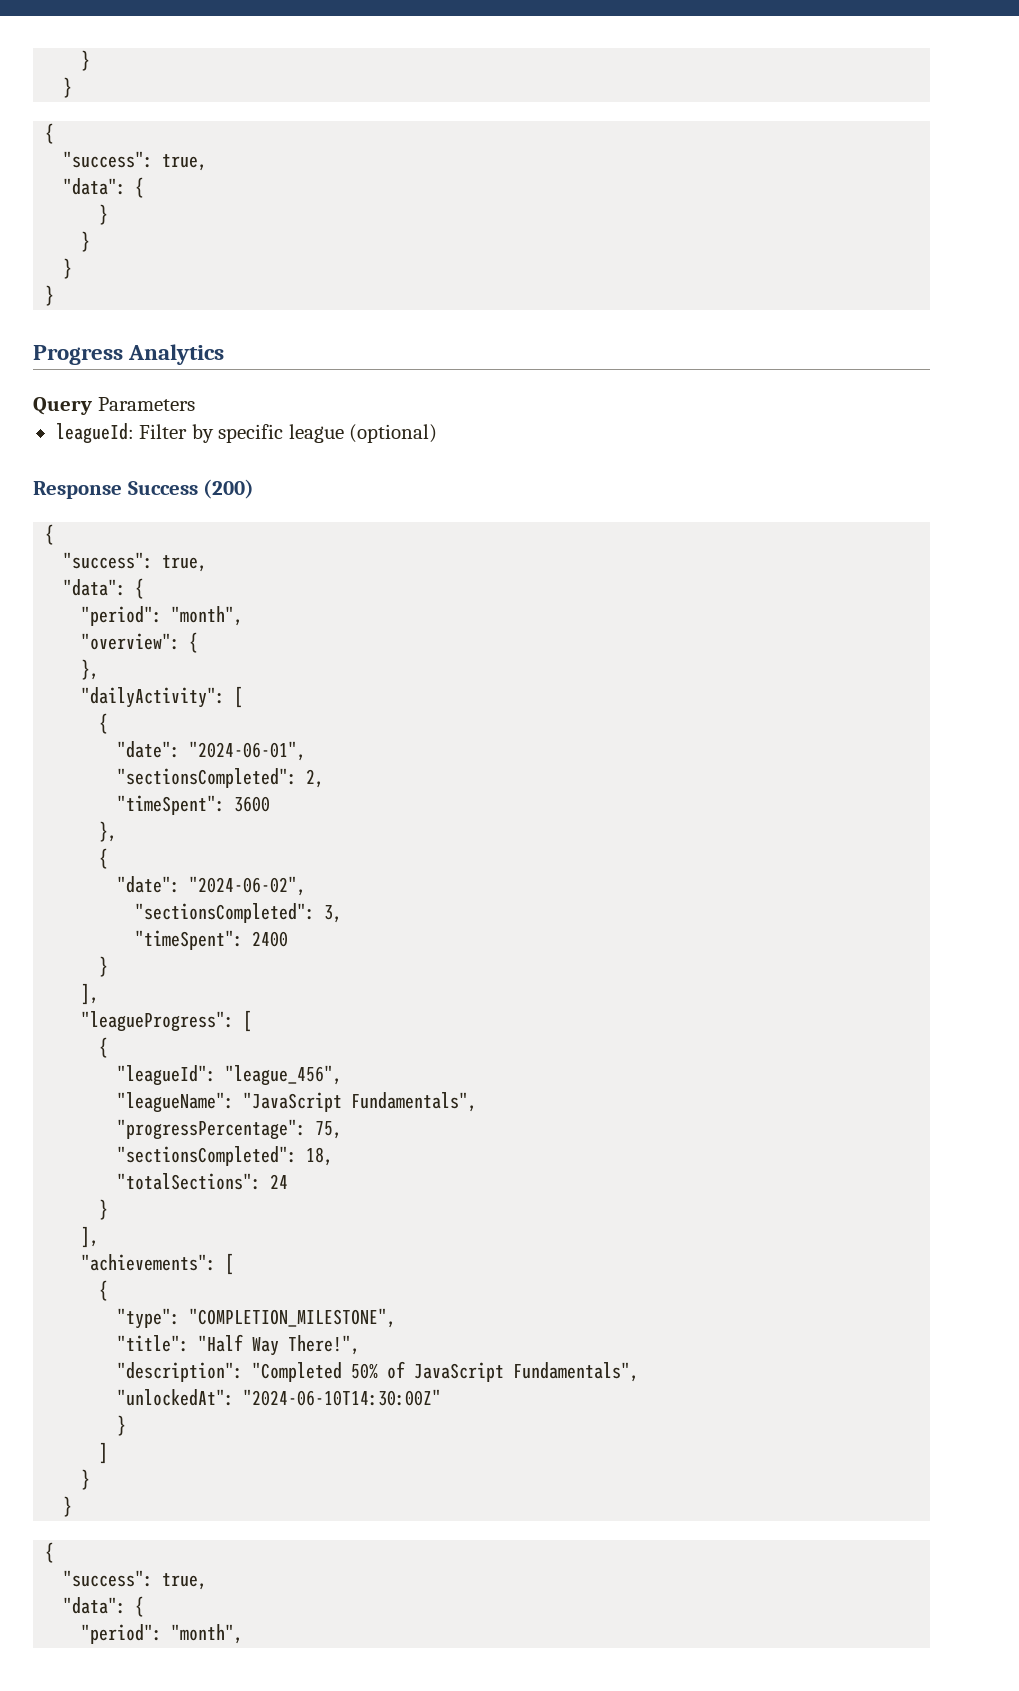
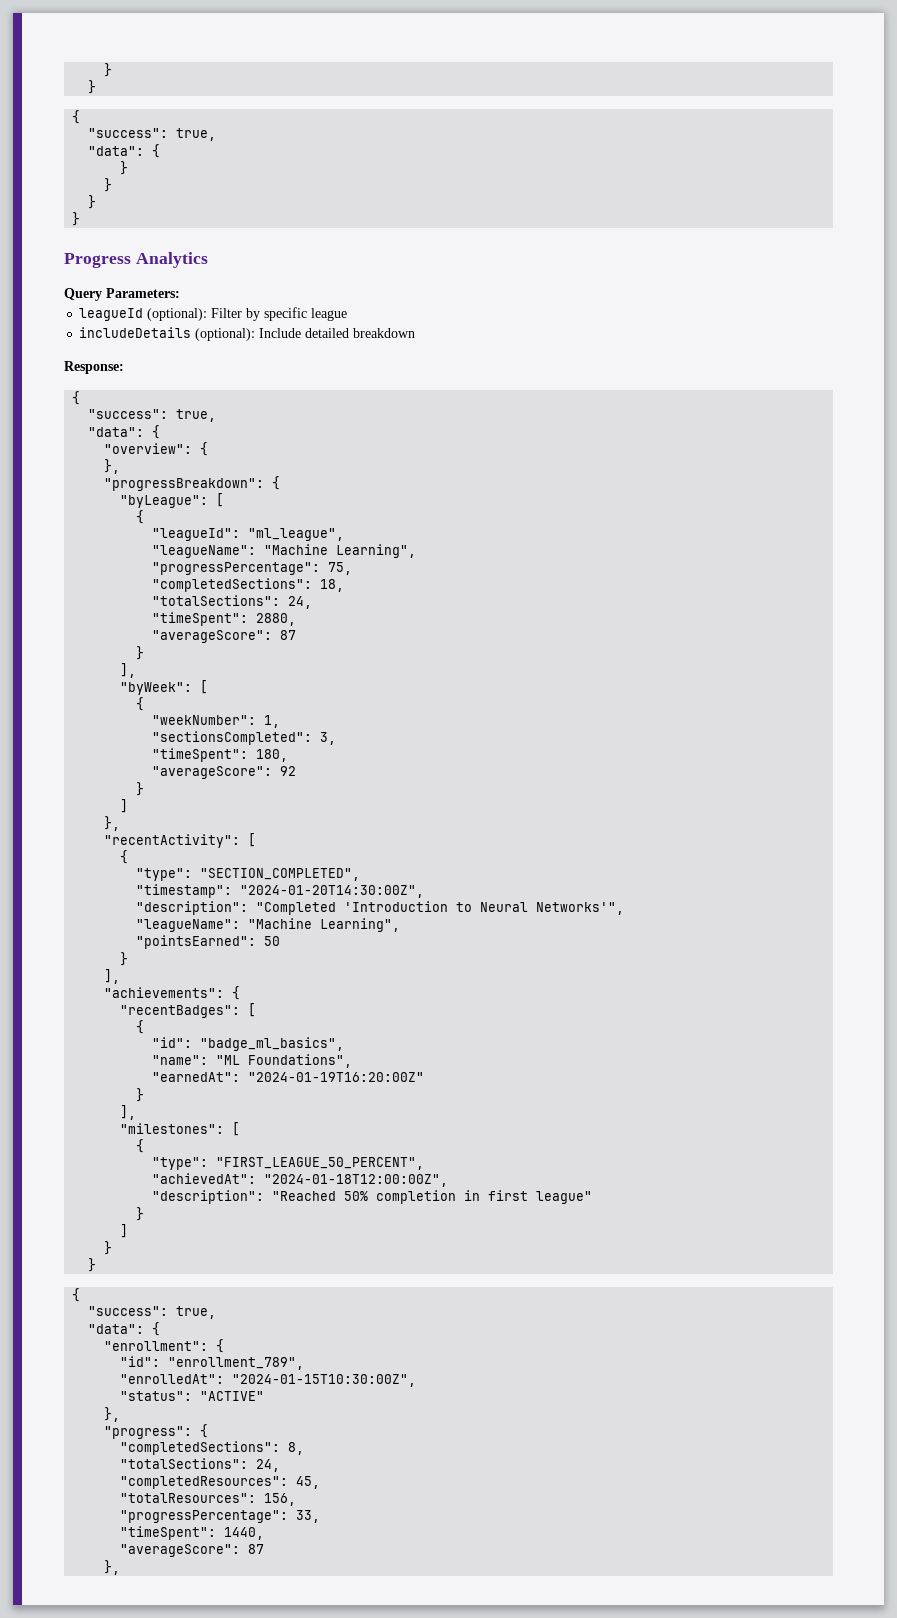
[97,397,195,411] [55,423,134,444] Parameters // leagueId: -> [106,288,180,298] [79,308,208,321] Parameters: // leagueId (optional):
[349,424,438,443] [33,479,255,499] [45,524,55,545] [63,552,208,572] [63,578,145,599] [81,606,244,626] (optional) // Response Success (200) // { // "success": true, // "data": { // "period": "month", -> [79,327,416,341] [64,361,124,374] [72,391,81,405] [88,409,217,422] [88,425,161,439] // includeDetails (optional): Include detailed breakdown // Response: // { // "success": true, // "data": {
[81,686,244,708] [99,713,109,734] [117,741,307,761] [117,768,325,788] [117,795,271,815] [99,821,118,842] [99,848,109,869] [117,876,307,896] "dailyActivity": [ // { // "date": "2024-06-01", // "sectionsCompleted": 2, // "timeSpent": 3600 // }, // { // "date": "2024-06-02", -> [104,476,281,491] [120,493,225,508] [136,510,145,524] [152,528,345,541] [152,544,417,558] [152,562,353,575] [152,578,345,592] [152,595,313,609] [152,612,297,626] [152,630,297,643] [136,646,145,660] [120,663,137,678] [120,680,209,695] [136,697,145,711] [152,715,281,728] "progressBreakdown": { // "byLeague": [ // { // "leagueId": "ml_league", // "leagueName": "Machine Learning", // "progressPercentage": 75, // "completedSections": 18, // "totalSections": 24, // "timeSpent": 2880, // "averageScore": 87 // } // ], // "byWeek": [ // { // "weekNumber": 1,
[252,931,289,947] [99,956,109,977] [81,983,100,1005] [81,1010,253,1032] [99,1037,109,1058] [117,1065,343,1086] [117,1092,478,1113] [117,1119,343,1140] [117,1146,334,1166] [117,1173,289,1190] [99,1199,109,1220] [81,1226,100,1248] [81,1253,235,1275] [99,1280,109,1301] [117,1308,397,1329] [117,1334,361,1356] [117,1361,640,1382] [117,1389,442,1406] 2400 // } // ], // "leagueProgress": [ // { // "leagueId": "league_456", // "leagueName": "JavaScript Fundamentals", // "progressPercentage": 75, // "sectionsCompleted": 18, // "totalSections": 24 // } // ], // "achievements": [ // { // "type": "COMPLETION_MILESTONE", // "title": "Half Way There!", // "description": "Completed 50% of JavaScript Fundamentals", // "unlockedAt": "2024-06-10T14:30:00Z" -> [256,749,289,762] [152,766,297,779] [136,782,145,796] [120,799,129,813] [104,816,121,831] [104,833,257,848] [120,850,129,864] [136,868,361,881] [136,884,425,898] [136,901,625,915] [136,918,401,932] [136,935,281,949] [120,952,129,966] [104,969,121,984] [104,986,241,1000] [120,1003,257,1018] [136,1020,145,1034] [152,1037,345,1051] [152,1054,353,1068] [152,1072,425,1082] [136,1088,145,1102] [120,1105,137,1120] [120,1122,241,1136] [136,1139,145,1153] [152,1157,425,1170] [152,1173,449,1187] [152,1190,593,1204] 180, // "averageScore": 92 // } // ] // }, // "recentActivity": [ // { // "type": "SECTION_COMPLETED", // "timestamp": "2024-01-20T14:30:00Z", // "description": "Completed 'Introduction to Neural Networks'", // "leagueName": "Machine Learning", // "pointsEarned": 50 // } // ], // "achievements": { // "recentBadges": [ // { // "id": "badge_ml_basics", // "name": "ML Foundations", // "earnedAt": "2024-01-19T16:20:00Z" // } // ], // "milestones": [ // { // "type": "FIRST_LEAGUE_50_PERCENT", // "achievedAt": "2024-01-18T12:00:00Z", // "description": "Reached 50% completion in first league"
[81,1624,244,1644] "period": "month", -> [104,1339,225,1353] [120,1356,305,1370] [120,1374,417,1387] [120,1391,265,1401] [104,1407,121,1422] [104,1424,209,1439] [120,1441,305,1455] [120,1458,281,1472] [120,1476,321,1489] [120,1493,297,1506] [120,1510,321,1523] [120,1526,265,1540] [120,1544,265,1557] [104,1560,121,1575] "enrollment": { // "id": "enrollment_789", // "enrolledAt": "2024-01-15T10:30:00Z", // "status": "ACTIVE" // }, // "progress": { // "completedSections": 8, // "totalSections": 24, // "completedResources": 45, // "totalResources": 156, // "progressPercentage": 33, // "timeSpent": 1440, // "averageScore": 87 // },

